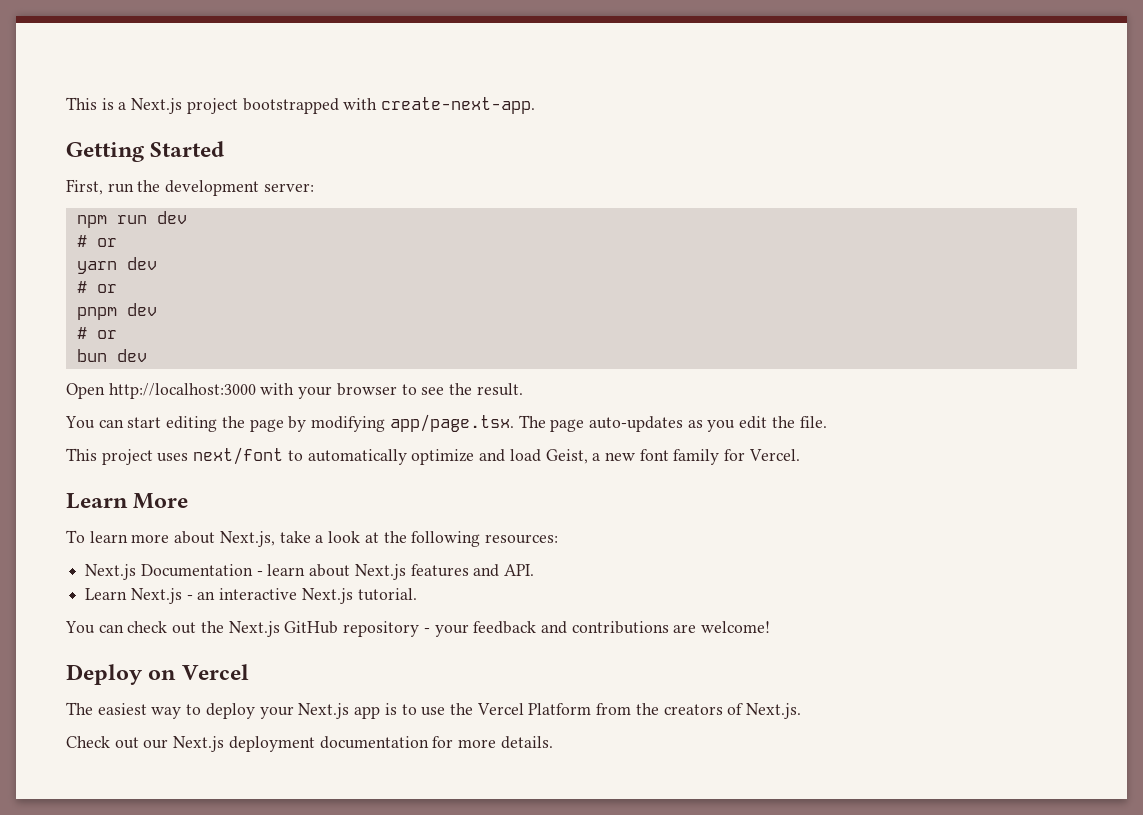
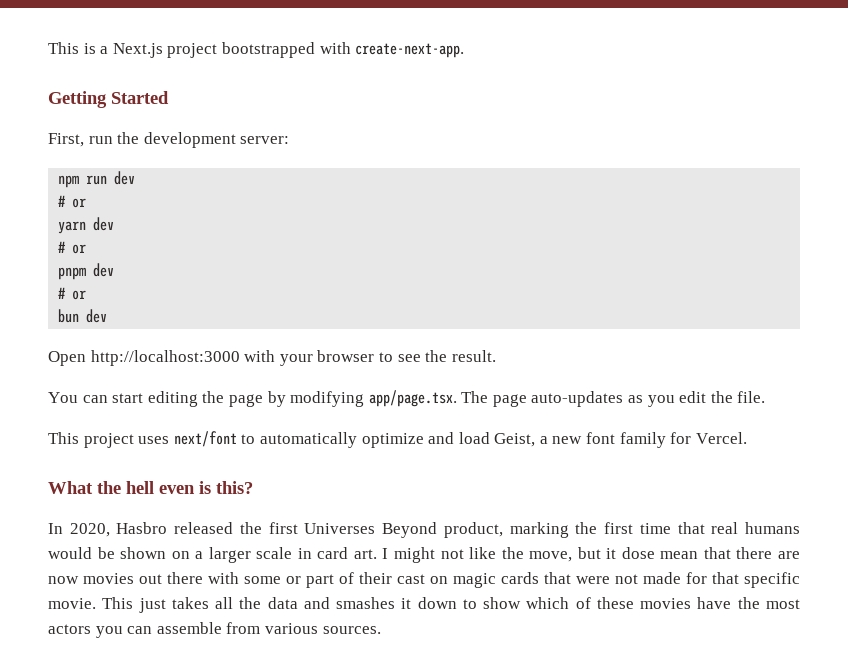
[66,493,189,509] [66,530,558,547] [85,564,535,580] [85,588,417,604] [65,621,771,637] [66,664,249,685] [66,702,802,719] [66,736,553,752] Learn More // To learn more about Next.js, take a look at the following resources: // Next.js Documentation - learn about Next.js features and API. // Learn Next.js - an interactive Next.js tutorial. // You can check out the Next.js GitHub repository - your feedback and contributions are welcome! // Deploy on Vercel // The easiest way to deploy your Next.js app is to use the Vercel Platform from the creators of Next.js. // Check out our Next.js deployment documentation for more details. -> [48,481,253,494] [48,522,801,538] [48,547,800,563] [48,572,800,588] [48,597,801,613] [48,622,381,638] What the hell even is this? // In 2020, Hasbro released the first Universes Beyond product, marking the first time that real humans would be shown on a larger scale in card art. I might not like the move, but it dose mean that there are now movies out there with some or part of their cast on magic cards that were not made for that specific movie. This just takes all the data and smashes it down to show which of these movies have the most actors you can assemble from various sources.

